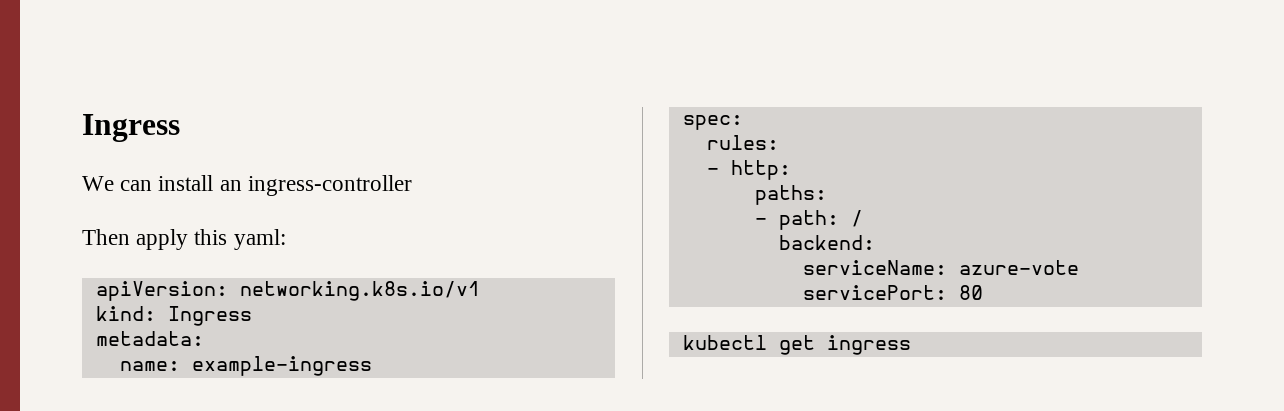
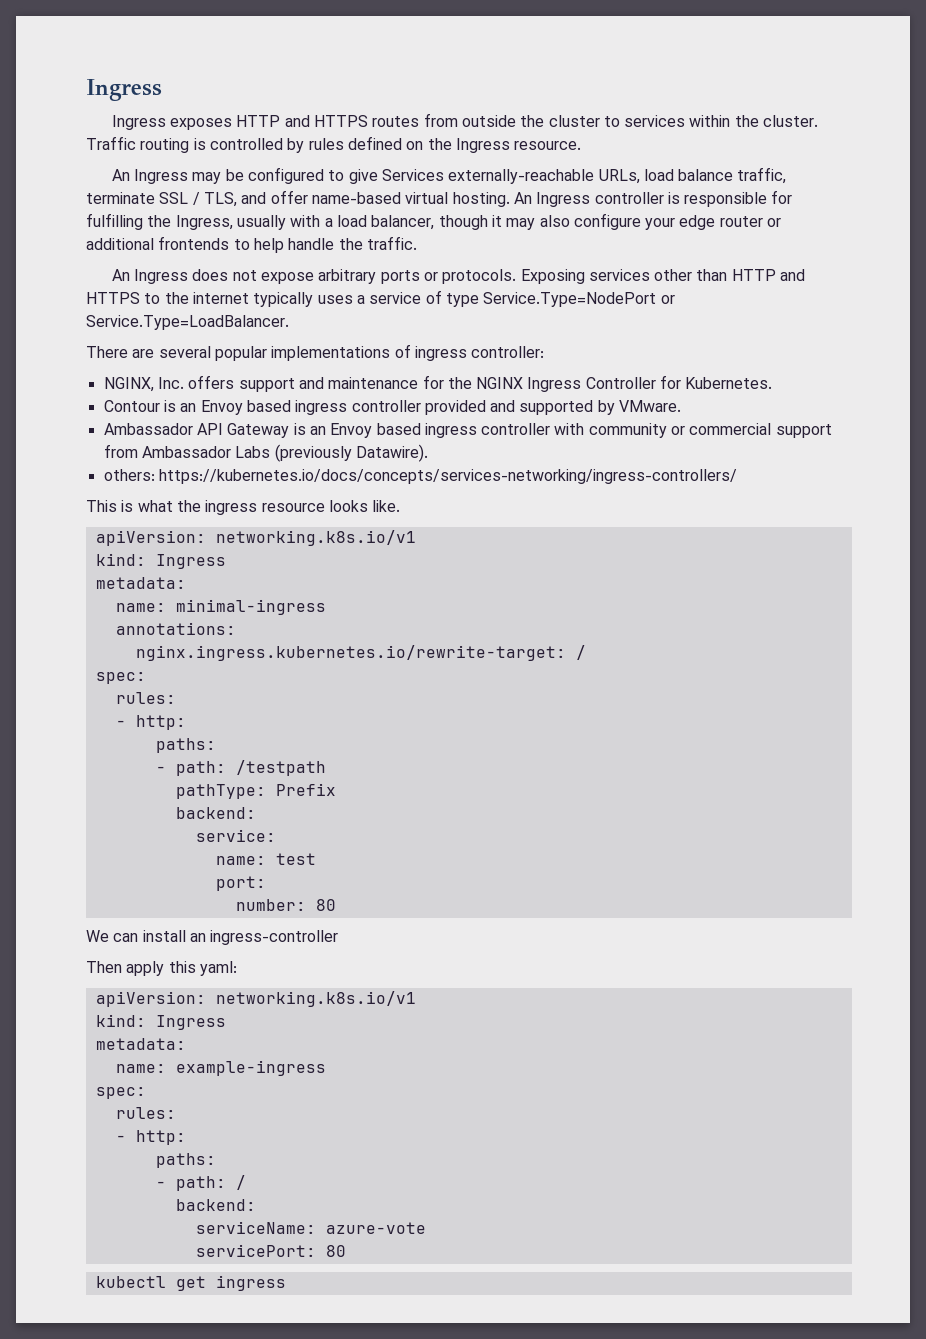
[82,114,180,142] Ingress -> [86,79,162,101] [111,113,819,130] [86,136,582,153] [111,167,787,184] [86,190,793,207] [86,213,782,230] [86,236,417,253] [111,269,806,284] [86,290,675,307] [86,315,289,330] [86,344,545,361] [103,375,773,392] [103,400,682,415] [103,423,832,438] [103,444,428,462] [103,469,737,484] [86,500,401,515] [95,530,416,546] [95,553,226,569] [95,577,186,589] [115,599,326,615] [115,622,236,635] [135,645,586,661] [95,672,146,684] [115,692,176,704] [115,715,186,730] [155,738,216,753] [155,760,326,776] [175,783,336,799] [175,807,256,819] [195,829,276,842] [215,853,316,865] [215,876,266,891] [235,899,336,911] Ingress // Ingress exposes HTTP and HTTPS routes from outside the cluster to services within the cluster. Traffic routing is controlled by rules defined on the Ingress resource. // An Ingress may be configured to give Services externally-reachable URLs, load balance traffic, terminate SSL / TLS, and offer name-based virtual hosting. An Ingress controller is responsible for fulfilling the Ingress, usually with a load balancer, though it may also configure your edge router or additional frontends to help handle the traffic. // An Ingress does not expose arbitrary ports or protocols. Exposing services other than HTTP and HTTPS to the internet typically uses a service of type Service.Type=NodePort or Service.Type=LoadBalancer. // There are several popular implementations of ingress controller: // NGINX, Inc. offers support and maintenance for the NGINX Ingress Controller for Kubernetes. // Contour is an Envoy based ingress controller provided and supported by VMware. // Ambassador API Gateway is an Envoy based ingress controller with community or commercial support from Ambassador Labs (previously Datawire). // others: https://kubernetes.io/docs/concepts/services-networking/ingress-controllers/ // This is what the ingress resource looks like. // apiVersion: networking.k8s.io/v1 // kind: Ingress // metadata: // name: minimal-ingress // annotations: // nginx.ingress.kubernetes.io/rewrite-target: / // spec: // rules: // - http: // paths: // - path: /testpath // pathType: Prefix // backend: // service: // name: test // port: // number: 80

